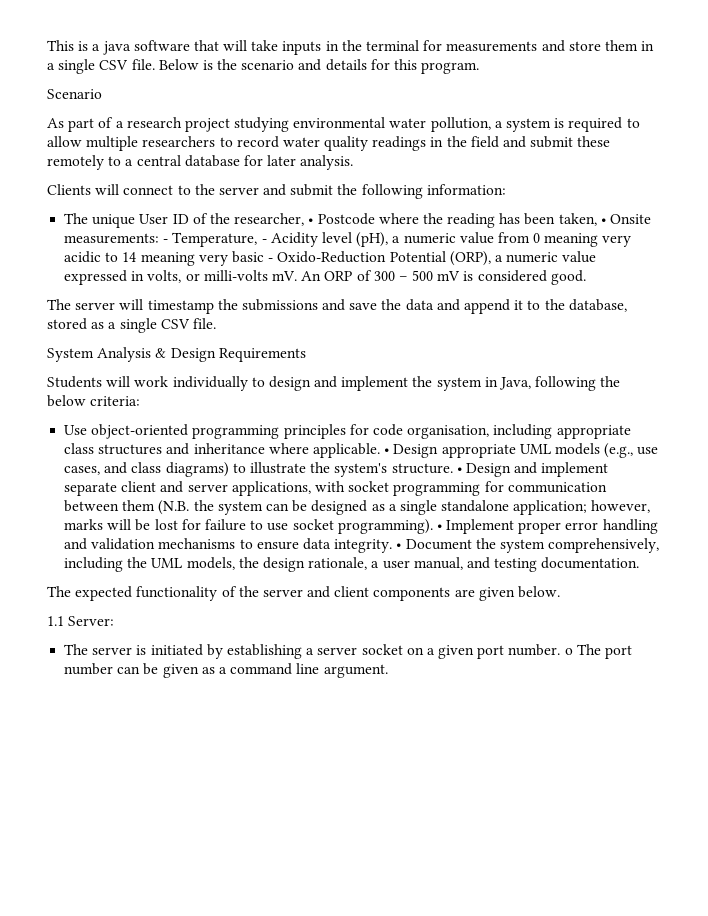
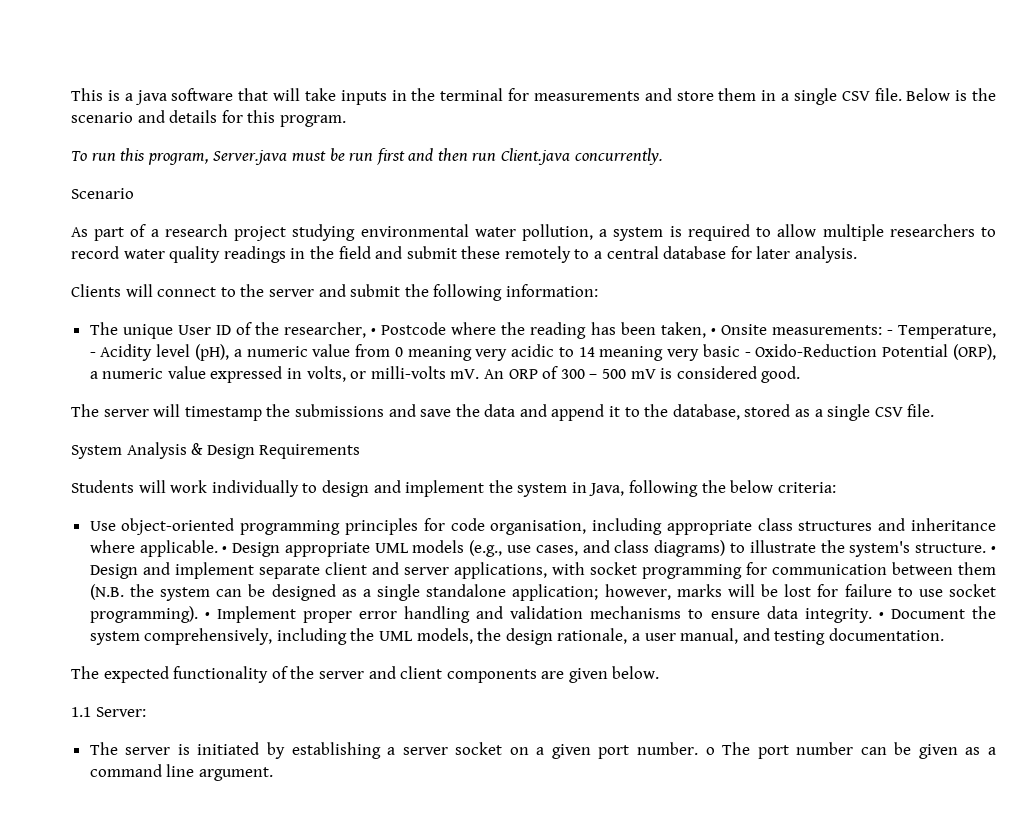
(480, 68) none -> [71,148,663,165] // To run this program, Server.java must be run first and then run Client.java concurrently.

